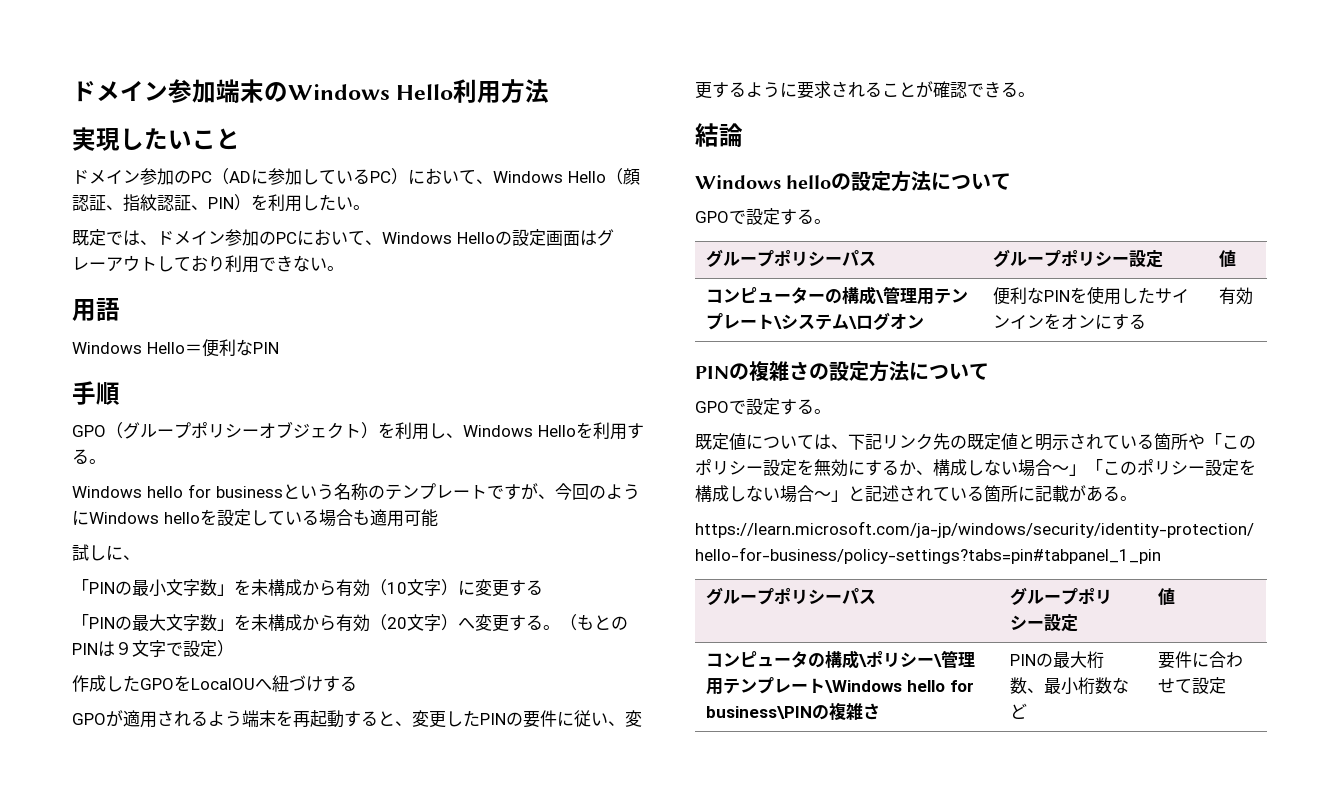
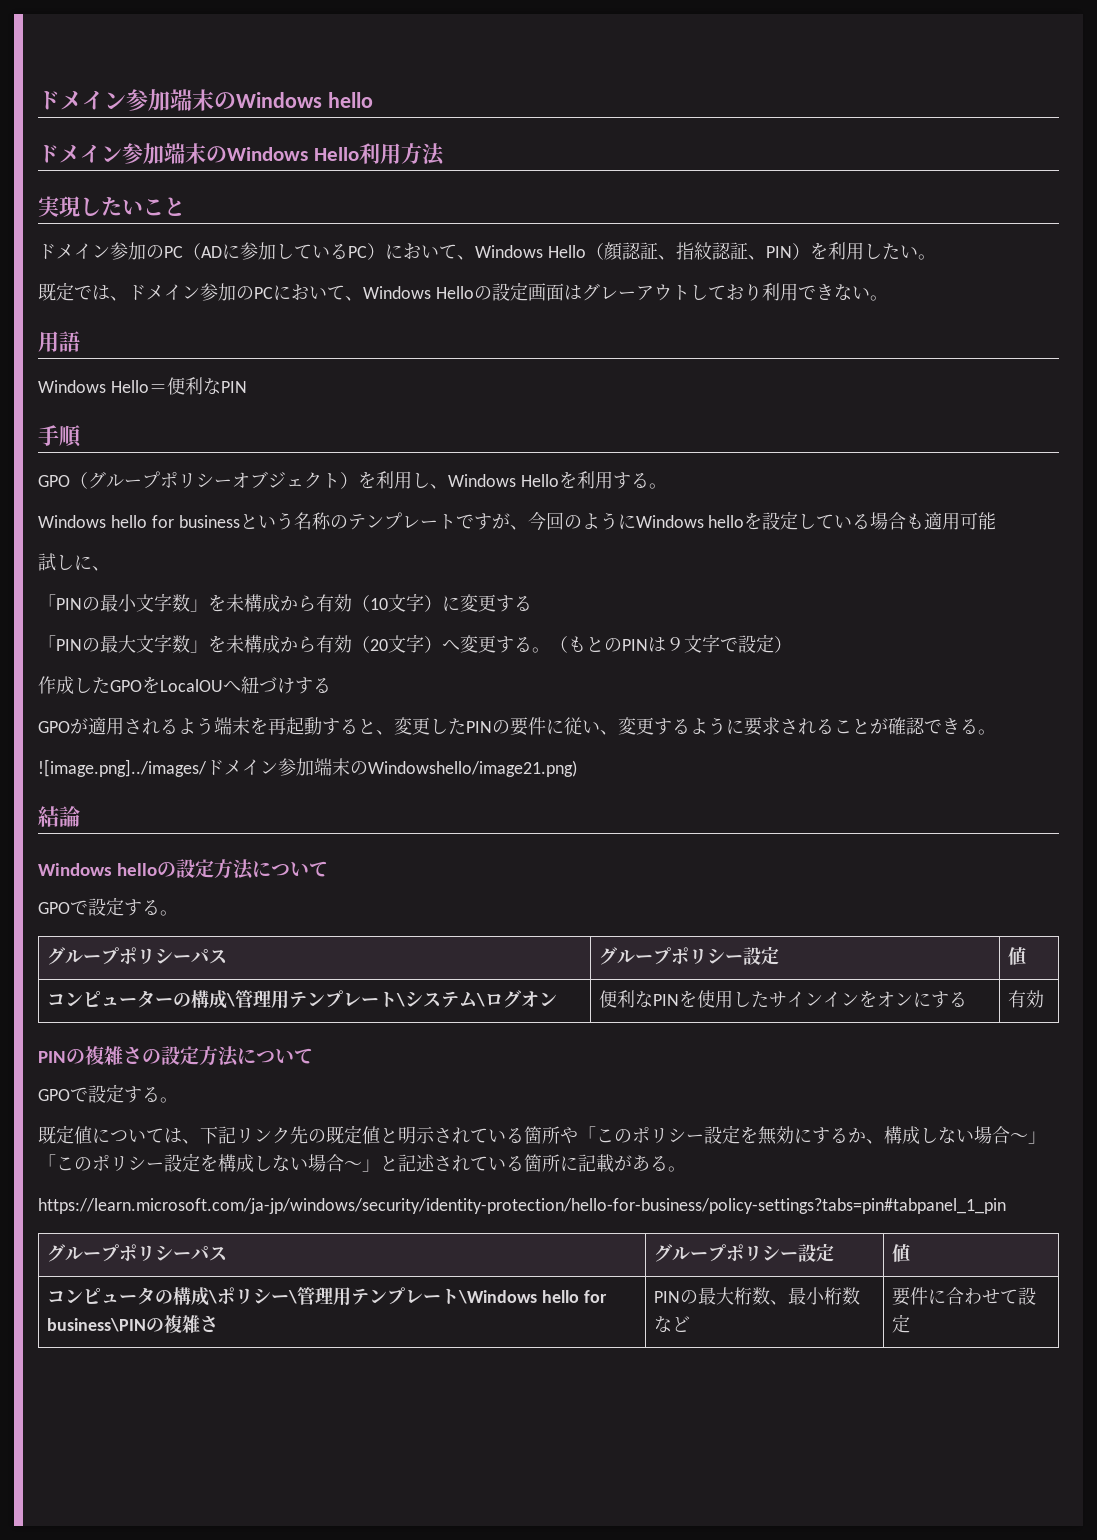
[72,79,390,103] ドメイン参加端末のWindows -> [38,89,373,111] [38,143,308,164] ドメイン参加端末のWindows hello // ドメイン参加端末のWindows
(1035, 94) none -> [38,758,577,777] // ![image.png]../images/ドメイン参加端末のWindowshello/image21.png)

